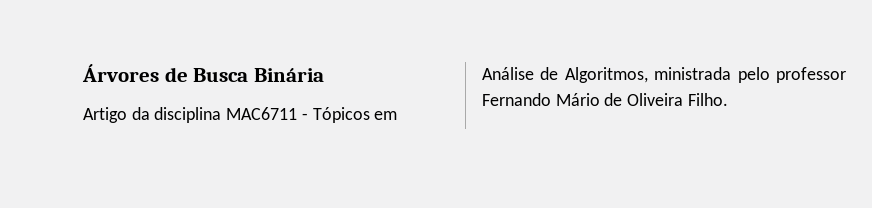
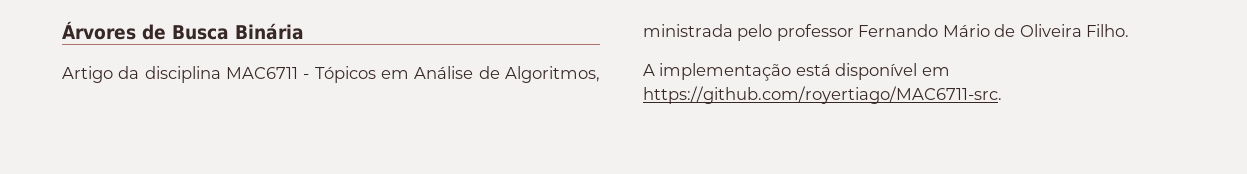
(728, 99) none -> [643,63,950,81] [643,86,1002,104] // A implementação está disponível em https://github.com/royertiago/MAC6711-src.

